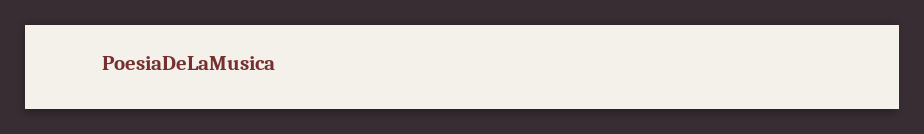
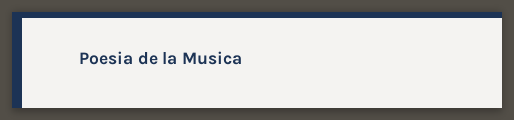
[102,56,275,70] PoesiaDeLaMusica -> [79,51,243,65] Poesia de la Musica

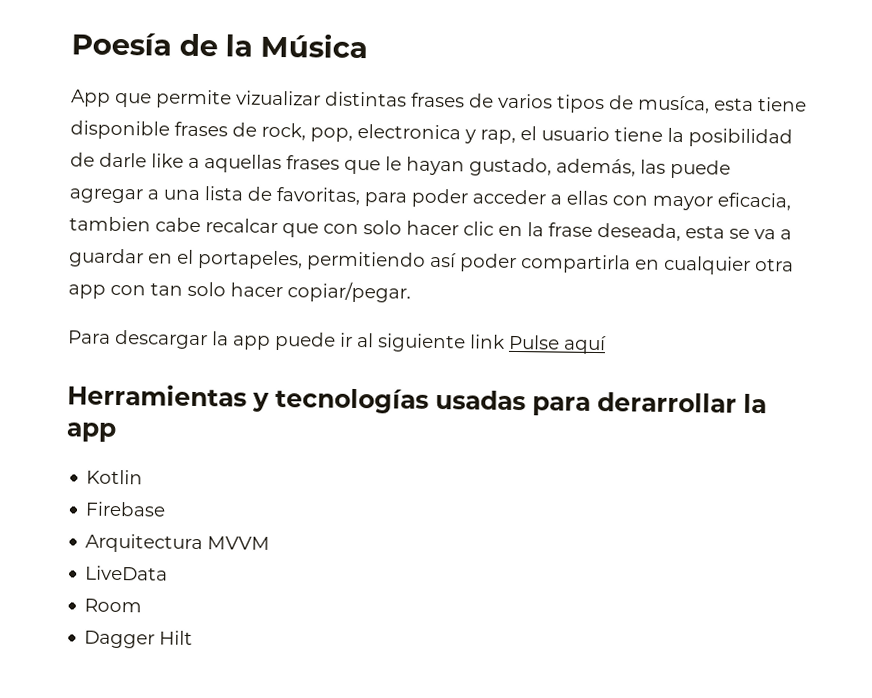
[79,51,133,65] Poesia -> [71,32,172,56] Poesía
[182,51,243,65] Musica -> [260,32,368,59] [71,89,807,114] [70,120,793,148] [70,152,731,179] [69,186,791,211] [69,216,792,242] [69,248,794,275] [68,281,411,303] [68,329,607,355] [67,383,767,416] [66,422,117,442] [86,469,144,485] [85,501,167,517] [85,533,271,554] [85,565,169,581] [84,598,143,613] [84,630,194,649] Música // App que permite vizualizar distintas frases de varios tipos de musíca, esta tiene disponible frases de rock, pop, electronica y rap, el usuario tiene la posibilidad de darle like a aquellas frases que le hayan gustado, además, las puede agregar a una lista de favoritas, para poder acceder a ellas con mayor eficacia, tambien cabe recalcar que con solo hacer clic en la frase deseada, esta se va a guardar en el portapeles, permitiendo así poder compartirla en cualquier otra app con tan solo hacer copiar/pegar. // Para descargar la app puede ir al siguiente link Pulse aquí // Herramientas y tecnologías usadas para derarrollar la app // Kotlin // Firebase // Arquitectura MVVM // LiveData // Room // Dagger Hilt

